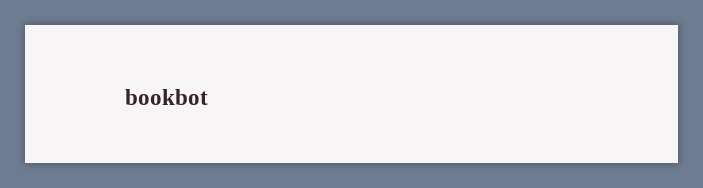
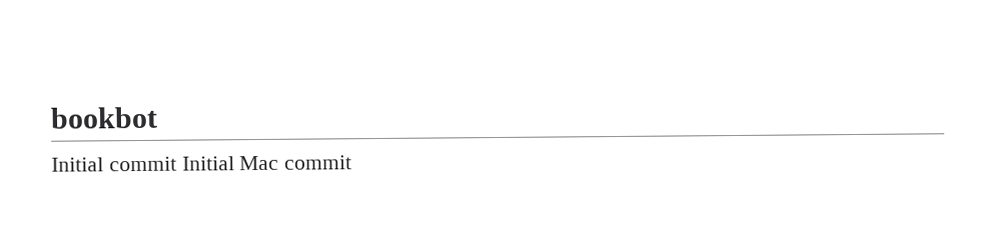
(208, 97) none -> [51,155,353,172] // Initial commit Initial Mac commit

